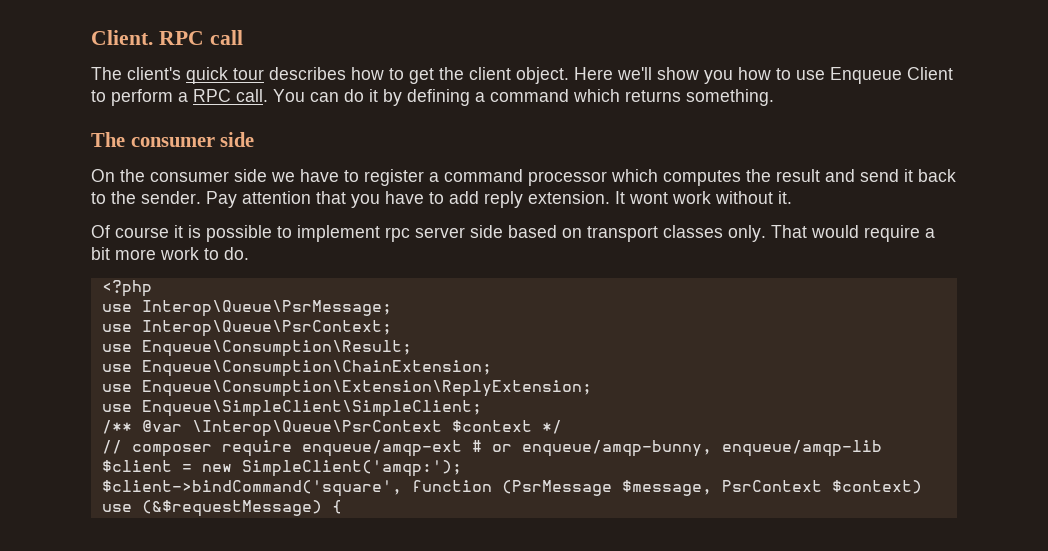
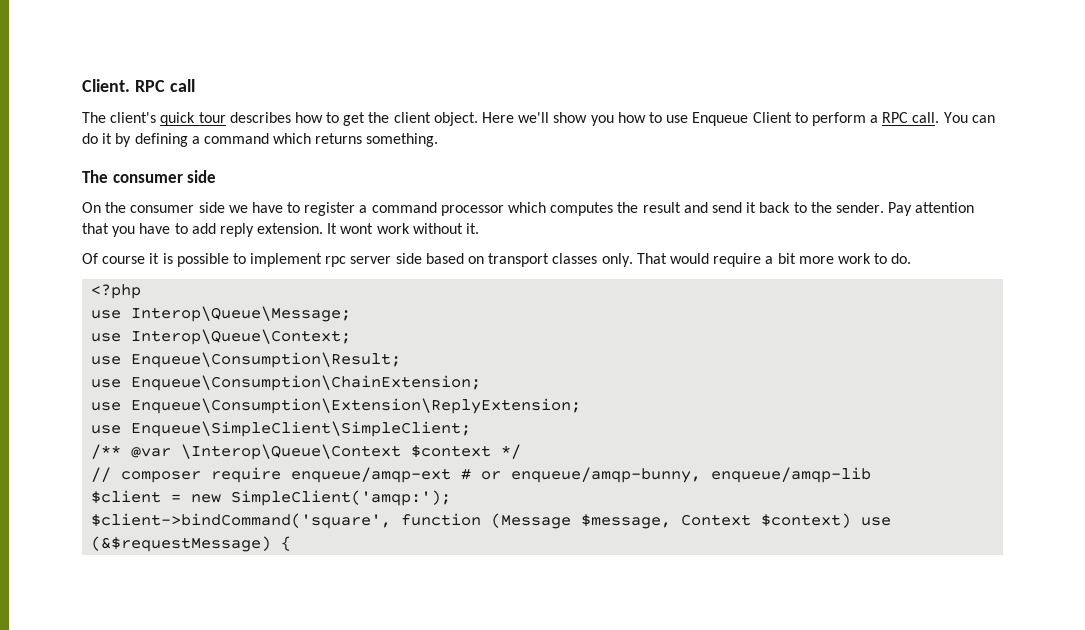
[141,300,392,317] [101,320,392,337] Interop\Queue\PsrMessage; // use Interop\Queue\PsrContext; -> [131,306,352,322] [91,329,352,345] Interop\Queue\Message; // use Interop\Queue\Context;
[191,420,442,437] \Interop\Queue\PsrContext -> [181,444,402,460] \Interop\Queue\Context
[501,480,822,496] (PsrMessage $message, PsrContext -> [491,513,752,529] (Message $message, Context

